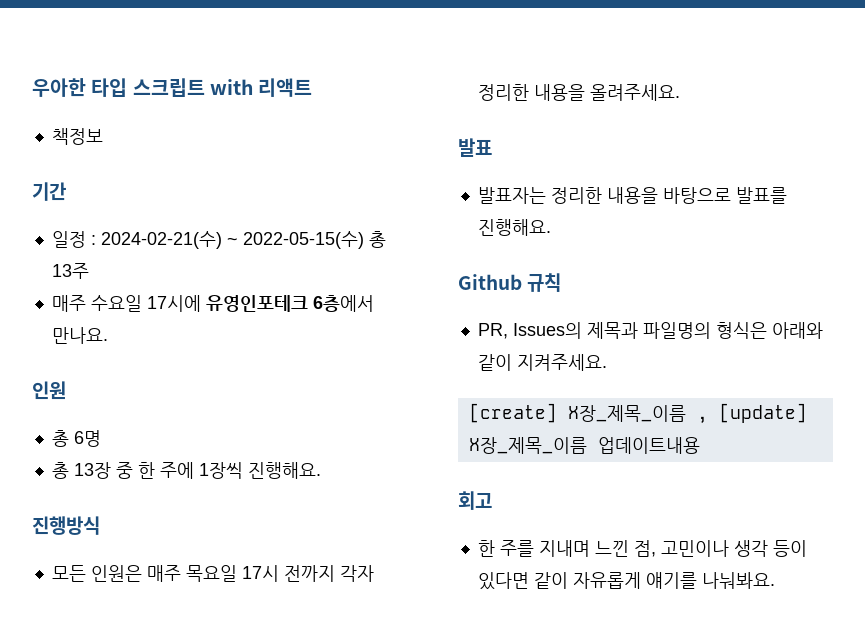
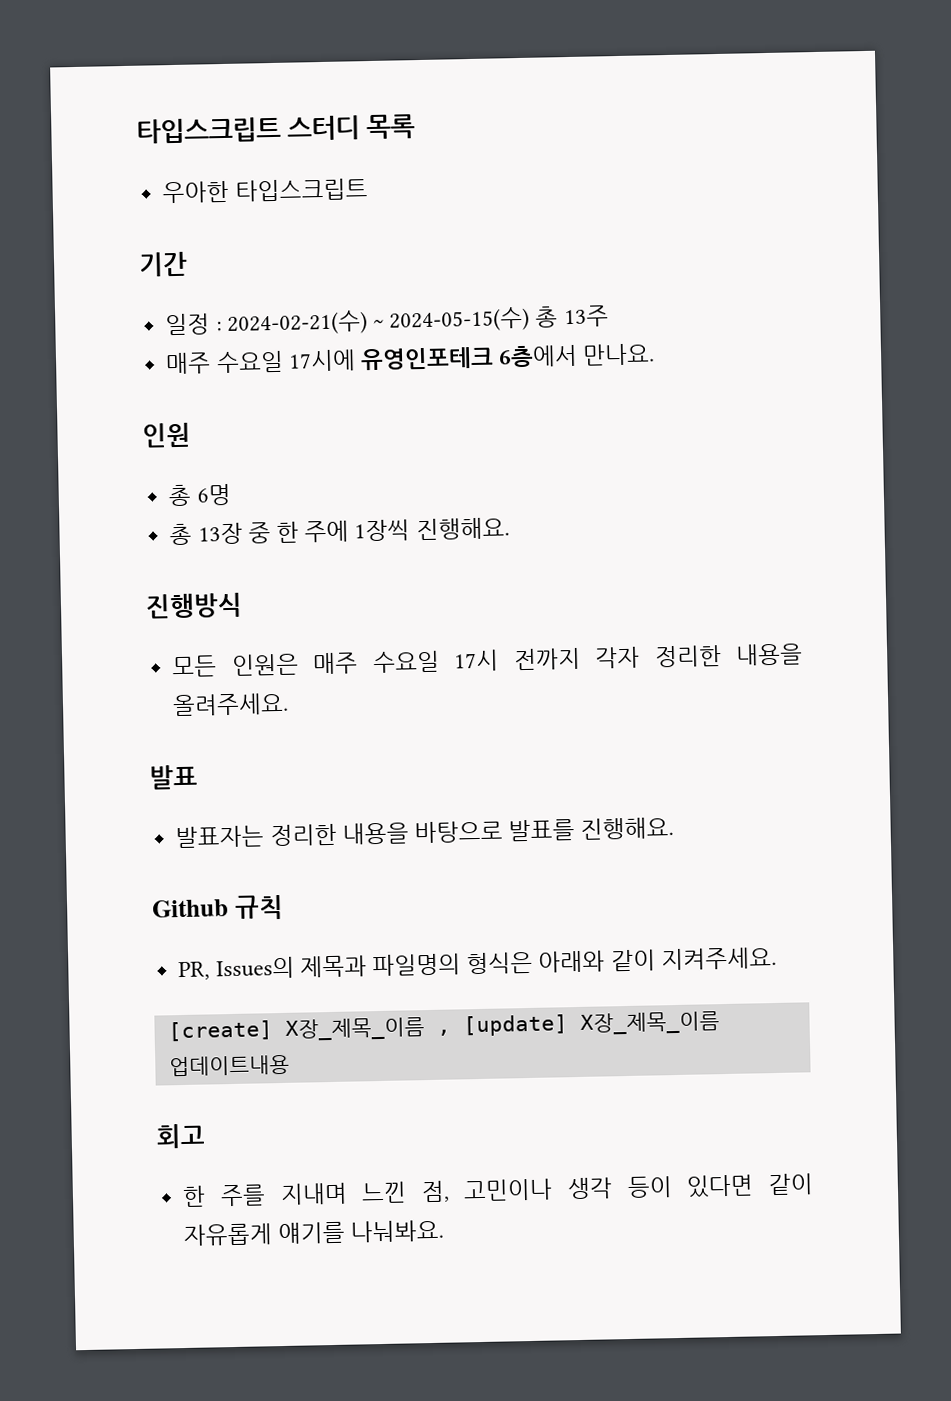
[32,78,313,97] [51,128,103,145] 우아한 타입 스크립트 with 리액트 // 책정보 -> [136,114,416,144] [162,178,368,204] 타입스크립트 스터디 목록 // 우아한 타입스크립트
[242,231,364,249] 2022-05-15(수) -> [389,306,531,333] 2024-05-15(수)
[185,565,237,582] 목요일 -> [371,650,440,674] 수요일

